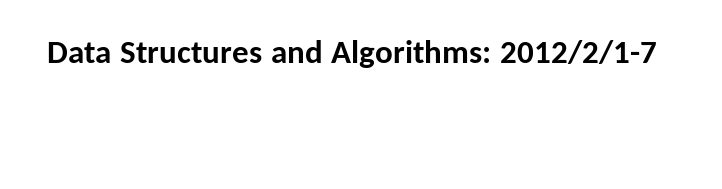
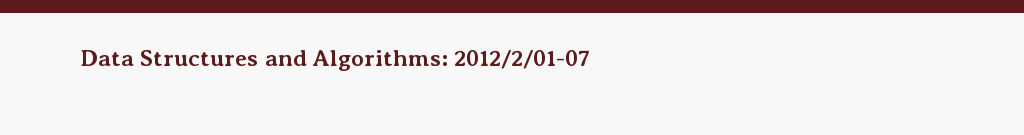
[500,40,658,64] 2012/2/1-7 -> [454,50,591,69] 2012/2/01-07

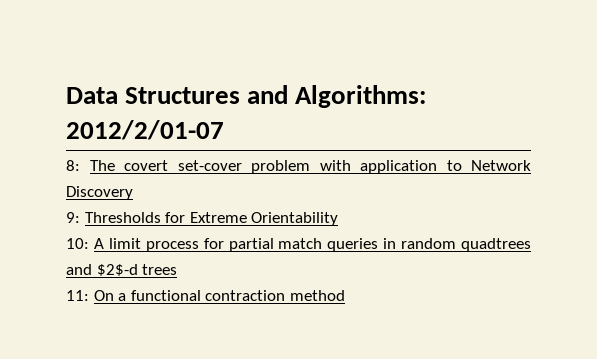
(591, 59) none -> [66,160,531,174] [66,186,133,200] [66,212,339,226] [66,238,531,252] [66,264,178,276] [66,290,345,301] // 8: The covert set-cover problem with application to Network Discovery // 9: Thresholds for Extreme Orientability // 10: A limit process for partial match queries in random quadtrees and $2$-d trees // 11: On a functional contraction method

